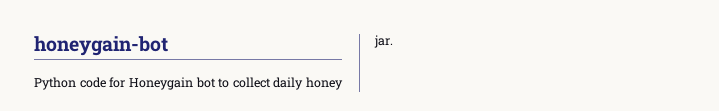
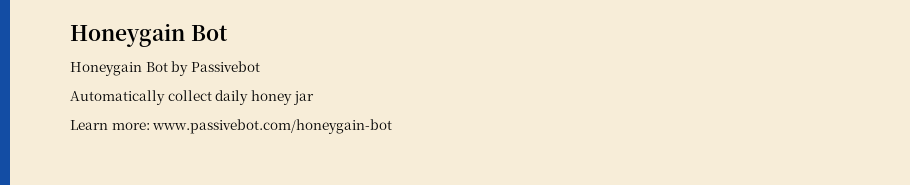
[34,36,168,56] [34,77,343,90] [374,35,393,48] honeygain-bot // Python code for Honeygain bot to collect daily honey jar. -> [70,23,228,47] [70,61,260,76] [70,90,314,105] [70,119,393,134] Honeygain Bot // Honeygain Bot by Passivebot // Automatically collect daily honey jar // Learn more: www.passivebot.com/honeygain-bot

